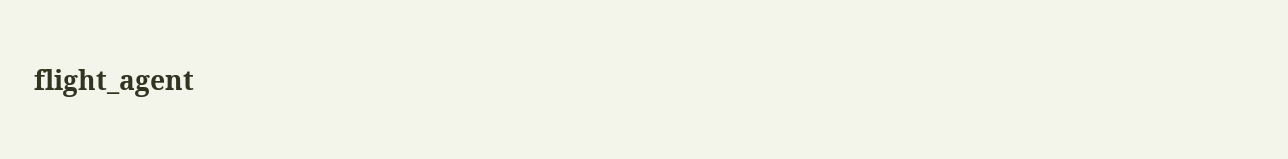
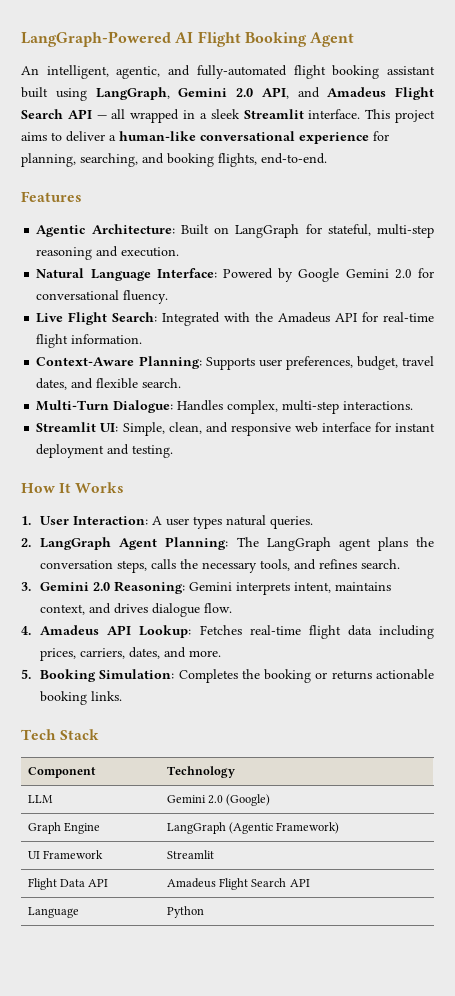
[34,69,194,97] flight_agent -> [21,31,355,47] [21,65,436,79] [21,87,434,101] [21,109,435,123] [21,131,389,144] [21,153,327,167] [21,191,82,202] [36,224,435,238] [36,246,180,260] [36,268,434,282] [36,290,169,304] [36,312,435,326] [36,334,143,348] [36,356,435,370] [36,378,182,390] [36,400,414,414] [36,422,435,436] [36,444,174,458] [21,482,125,493] [21,515,314,529] [21,537,435,551] [40,559,401,573] [21,581,392,595] [40,603,233,617] [21,625,435,639] [40,647,222,661] [21,669,434,683] [40,691,123,705] [21,729,100,740] [27,767,96,778] [166,766,235,778] [27,795,53,803] [166,794,271,806] [27,822,100,834] [166,822,340,834] [27,850,103,859] [166,850,214,859] [27,878,109,890] [166,878,310,890] [27,907,79,918] [166,906,204,918] LangGraph-Powered AI Flight Booking Agent // An intelligent, agentic, and fully-automated flight booking assistant built using LangGraph, Gemini 2.0 API, and Amadeus Flight Search API — all wrapped in a sleek Streamlit interface. This project aims to deliver a human-like conversational experience for planning, searching, and booking flights, end-to-end. // Features // Agentic Architecture: Built on LangGraph for stateful, multi-step reasoning and execution. // Natural Language Interface: Powered by Google Gemini 2.0 for conversational fluency. // Live Flight Search: Integrated with the Amadeus API for real-time flight information. // Context-Aware Planning: Supports user preferences, budget, travel dates, and flexible search. // Multi-Turn Dialogue: Handles complex, multi-step interactions. // Streamlit UI: Simple, clean, and responsive web interface for instant deployment and testing. // How It Works // 1. User Interaction: A user types natural queries. // 2. LangGraph Agent Planning: The LangGraph agent plans the conversation steps, calls the necessary tools, and refines search. // 3. Gemini 2.0 Reasoning: Gemini interprets intent, maintains context, and drives dialogue flow. // 4. Amadeus API Lookup: Fetches real-time flight data including prices, carriers, dates, and more. // 5. Booking Simulation: Completes the booking or returns actionable booking links. // Tech Stack // Component | Technology // LLM | Gemini 2.0 (Google) // Graph Engine | LangGraph (Agentic Framework) // UI Framework | Streamlit // Flight Data API | Amadeus Flight Search API // Language | Python

